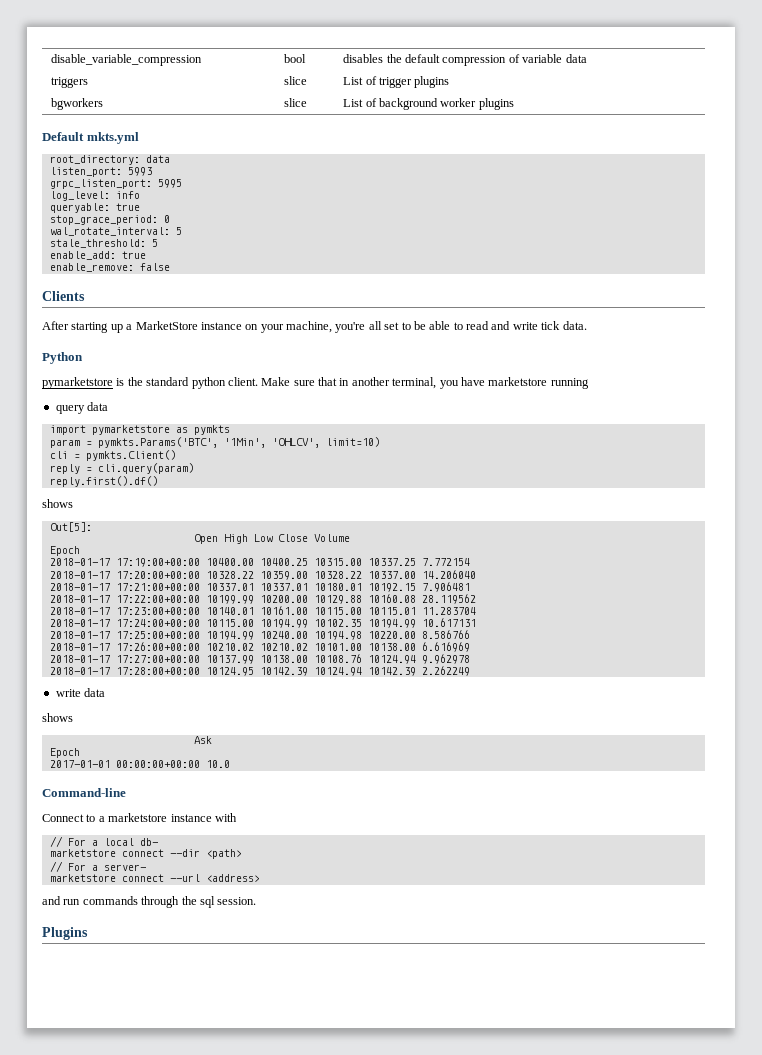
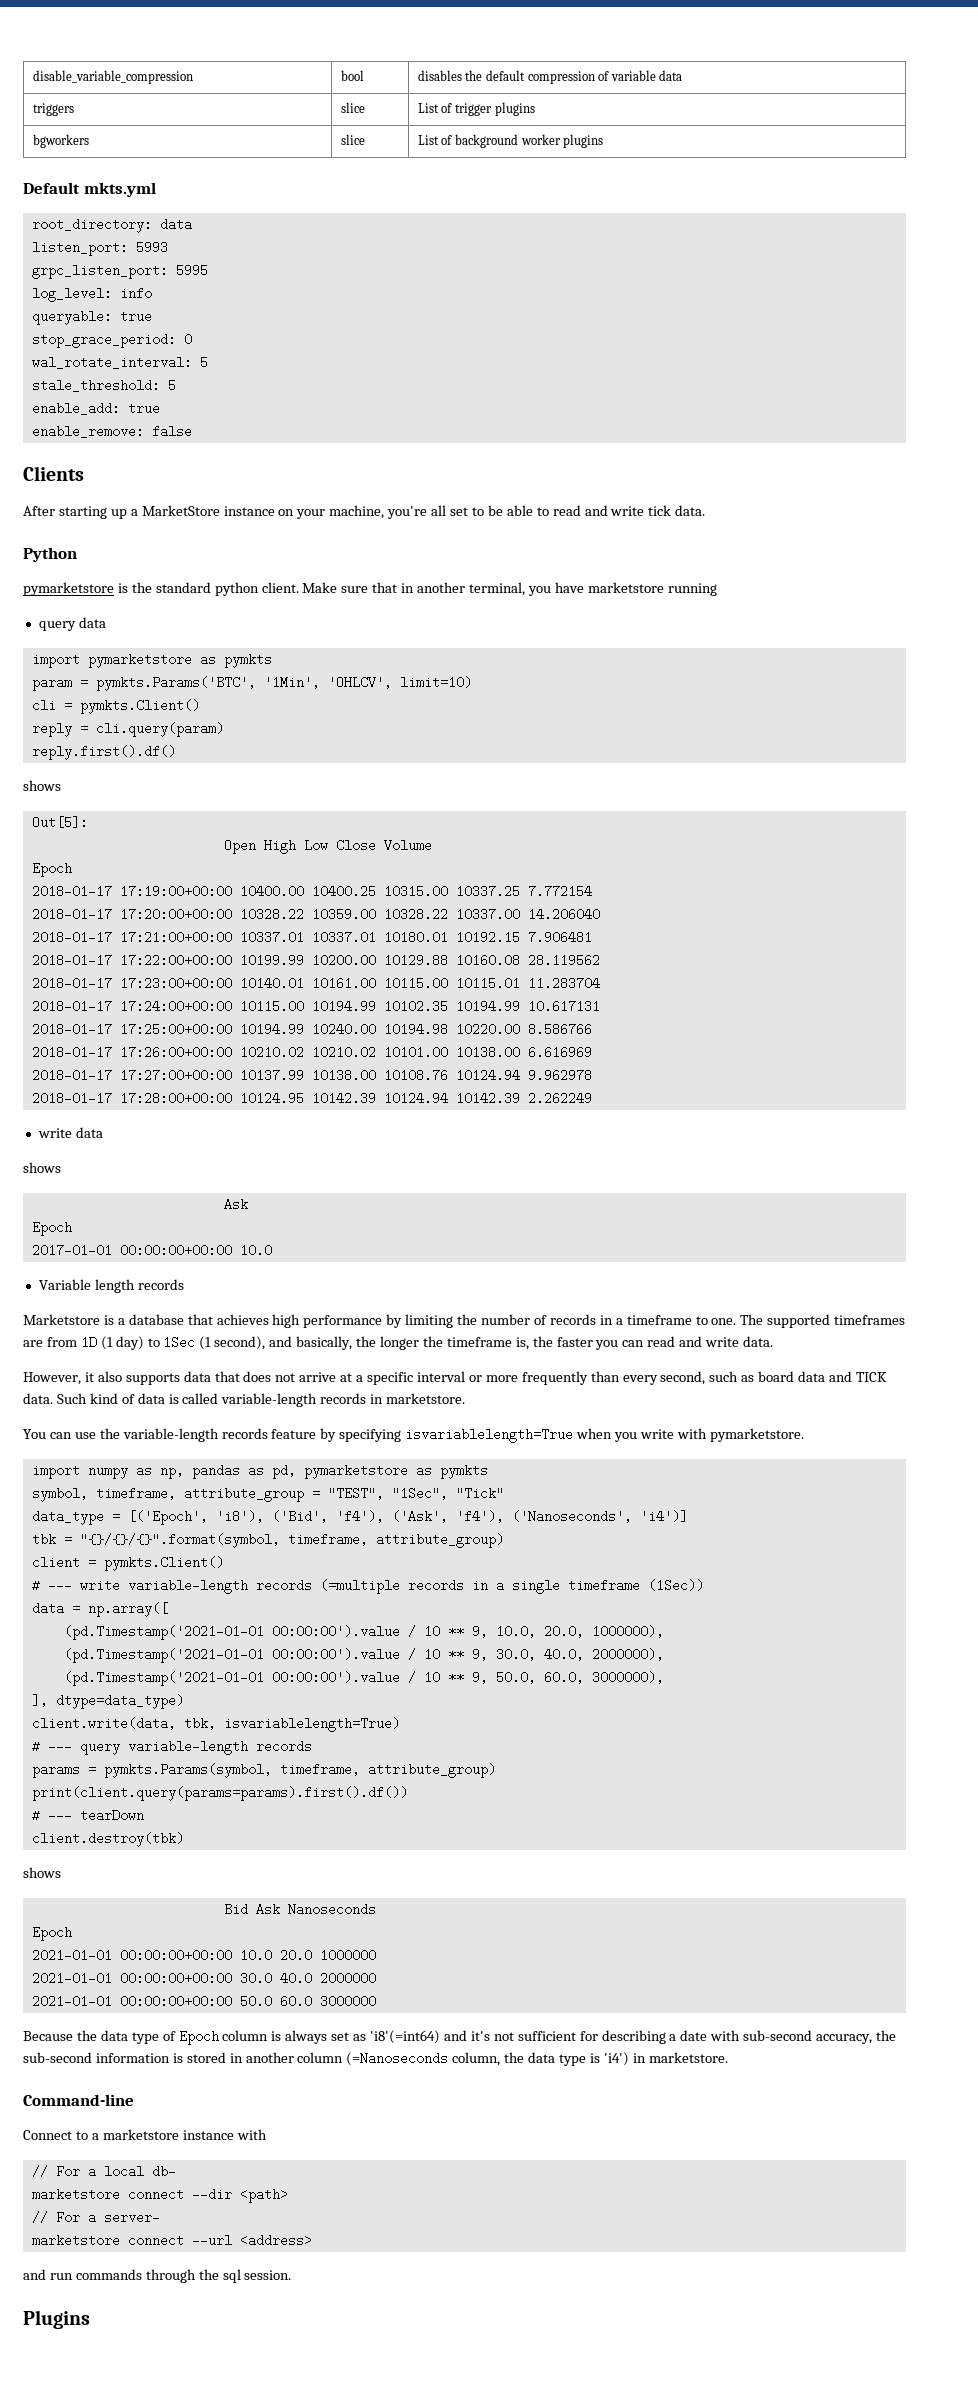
(230, 764) none -> [38,1279,184,1293] [23,1314,906,1328] [23,1336,774,1350] [23,1371,887,1385] [23,1393,466,1407] [23,1428,804,1443] [31,1464,488,1479] [31,1487,504,1502] [31,1510,688,1525] [31,1533,504,1548] [31,1556,224,1571] [31,1579,704,1594] [31,1602,168,1617] [63,1625,664,1640] [63,1648,664,1663] [63,1671,664,1686] [31,1694,184,1709] [31,1717,400,1732] [31,1740,312,1755] [31,1763,496,1778] [31,1786,408,1801] [31,1809,144,1822] [31,1832,184,1847] [23,1867,61,1878] [223,1903,376,1916] [31,1926,72,1941] [31,1949,376,1962] [31,1972,376,1985] [31,1995,376,2008] [23,2030,897,2045] [23,2052,728,2066] // Variable length records // Marketstore is a database that achieves high performance by limiting the number of records in a timeframe to one. The supported timeframes are from 1D (1 day) to 1Sec (1 second), and basically, the longer the timeframe is, the faster you can read and write data. // However, it also supports data that does not arrive at a specific interval or more frequently than every second, such as board data and TICK data. Such kind of data is called variable-length records in marketstore. // You can use the variable-length records feature by specifying isvariablelength=True when you write with pymarketstore. // import numpy as np, pandas as pd, pymarketstore as pymkts // symbol, timeframe, attribute_group = "TEST", "1Sec", "Tick" // data_type = [('Epoch', 'i8'), ('Bid', 'f4'), ('Ask', 'f4'), ('Nanoseconds', 'i4')] // tbk = "{}/{}/{}".format(symbol, timeframe, attribute_group) // client = pymkts.Client() // # --- write variable-length records (=multiple records in a single timeframe (1Sec)) // data = np.array([ // (pd.Timestamp('2021-01-01 00:00:00').value / 10 ** 9, 10.0, 20.0, 1000000), // (pd.Timestamp('2021-01-01 00:00:00').value / 10 ** 9, 30.0, 40.0, 2000000), // (pd.Timestamp('2021-01-01 00:00:00').value / 10 ** 9, 50.0, 60.0, 3000000), // ], dtype=data_type) // client.write(data, tbk, isvariablelength=True) // # --- query variable-length records // params = pymkts.Params(symbol, timeframe, attribute_group) // print(client.query(params=params).first().df()) // # --- tearDown // client.destroy(tbk) // shows // Bid Ask Nanoseconds // Epoch // 2021-01-01 00:00:00+00:00 10.0 20.0 1000000 // 2021-01-01 00:00:00+00:00 30.0 40.0 2000000 // 2021-01-01 00:00:00+00:00 50.0 60.0 3000000 // Because the data type of Epoch column is always set as 'i8'(=int64) and it's not sufficient for describing a date with sub-second accuracy, the sub-second information is stored in another column (=Nanoseconds column, the data type is 'i4') in marketstore.

